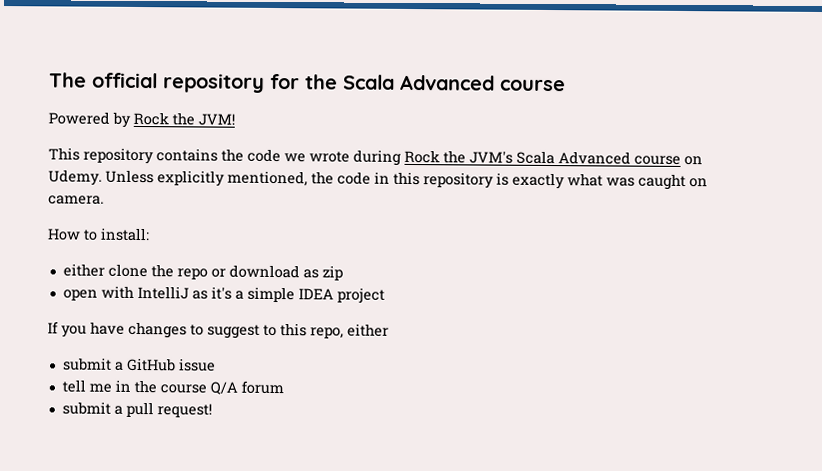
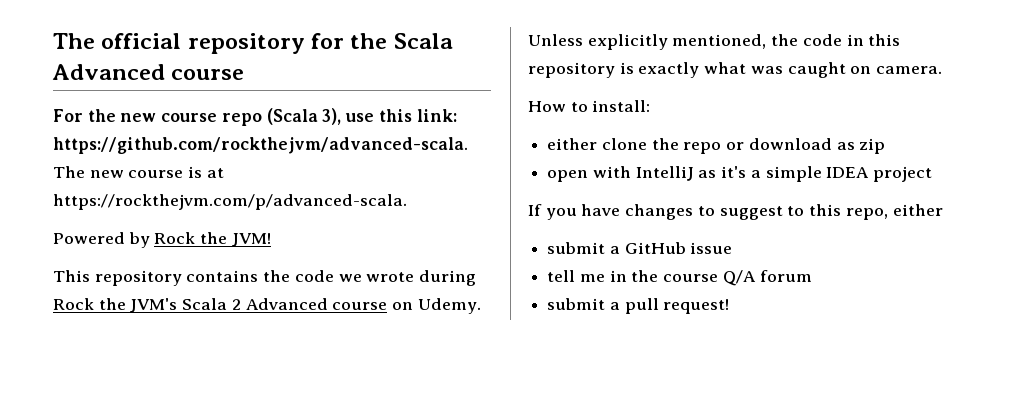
(566, 85) none -> [53,108,457,126] [53,137,468,154] [53,166,224,178] [53,194,407,210] // For the new course repo (Scala 3), use this link: https://github.com/rockthejvm/advanced-scala. The new course is at https://rockthejvm.com/p/advanced-scala.
(555, 157) none -> [231,299,241,310] 2

